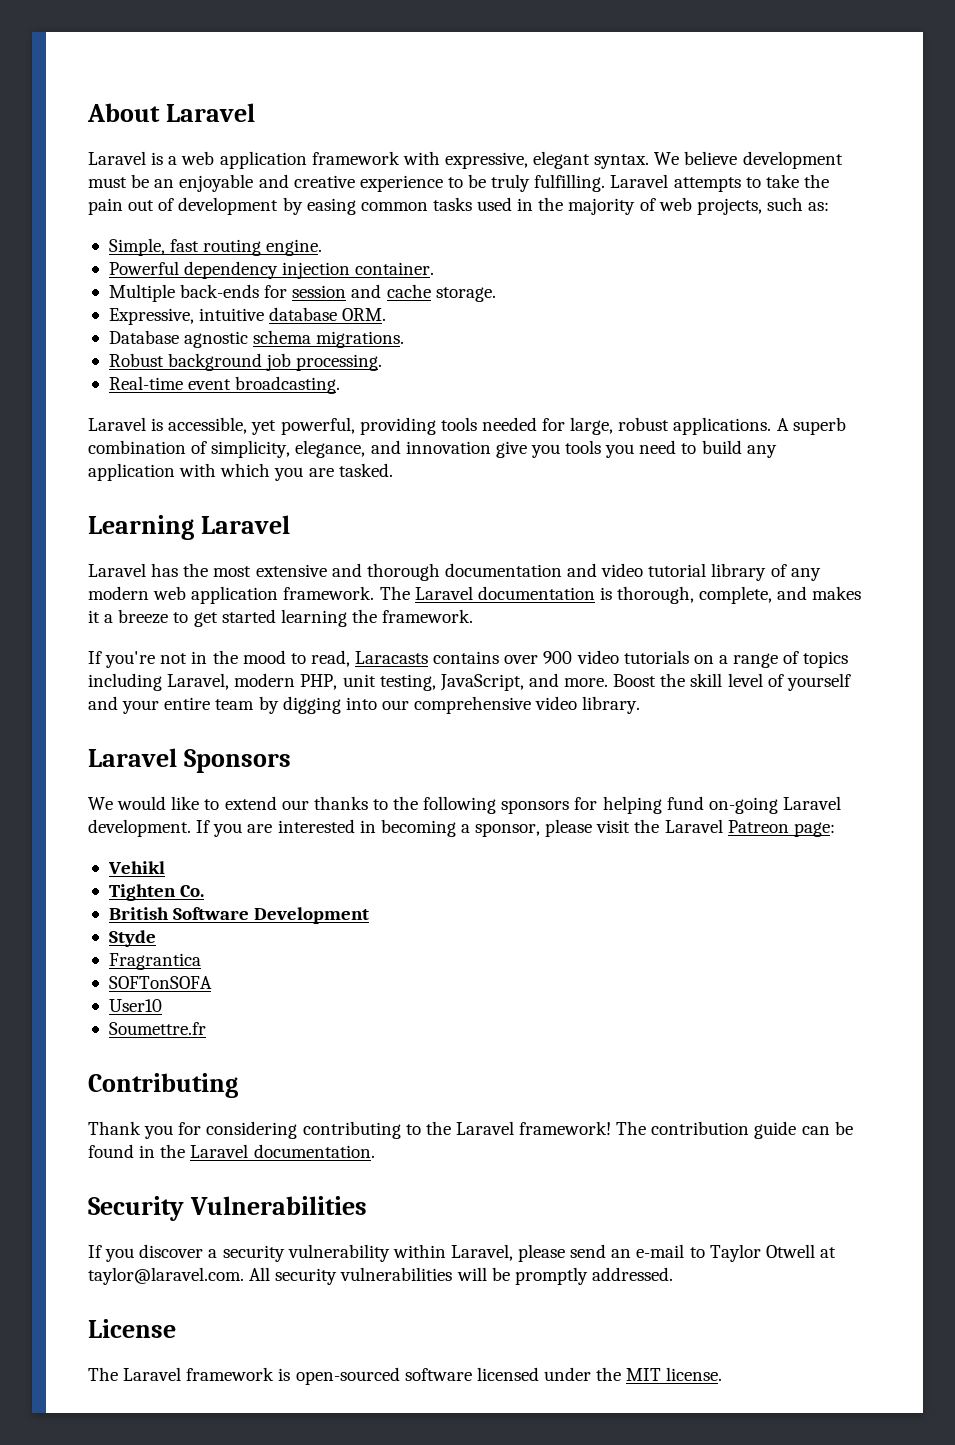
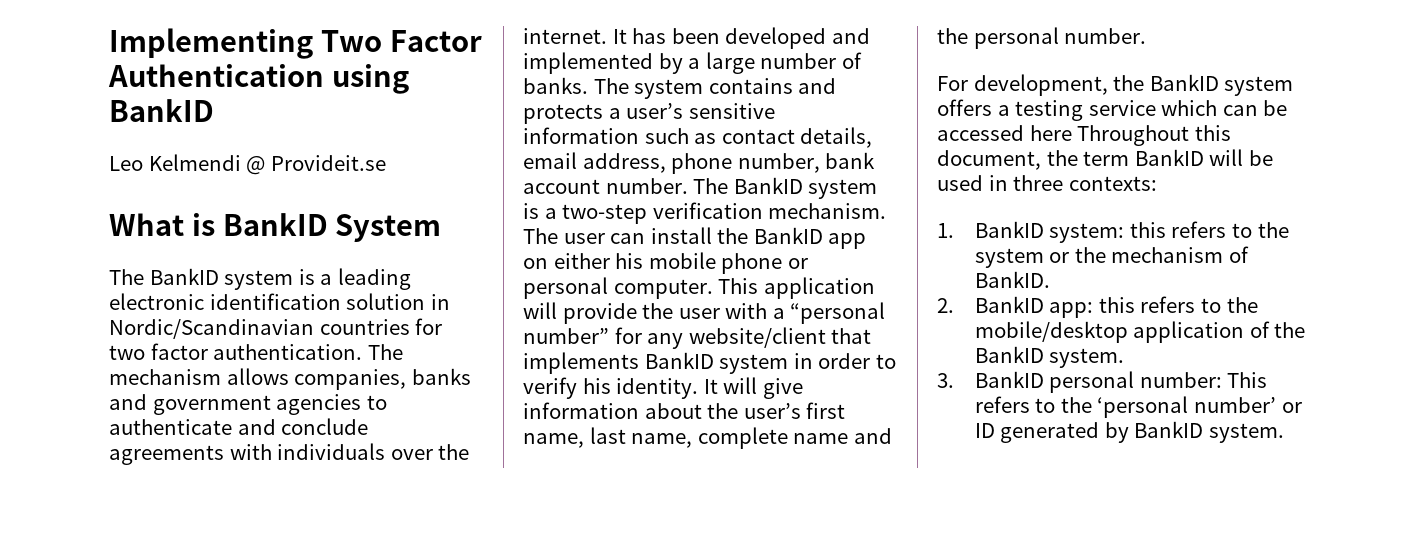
[87,103,255,122] [88,151,843,169] [88,174,829,192] [88,197,830,215] [108,238,323,256] [108,261,435,279] [108,284,496,302] [108,307,387,325] [108,330,405,348] [108,353,383,371] [108,376,341,394] [88,417,846,435] [88,440,777,458] [88,463,393,481] [88,515,290,540] [88,563,821,581] [88,586,862,604] [88,609,474,627] [88,650,849,668] [88,673,851,691] [88,696,641,714] [88,748,291,773] [88,796,841,814] [88,819,835,837] [107,861,165,874] [108,884,205,901] [108,907,370,924] [108,930,156,947] [108,953,201,970] [108,976,212,989] [108,999,162,1012] [108,1022,206,1035] [88,1073,238,1098] [88,1121,853,1139] [88,1144,375,1158] [88,1196,367,1221] [88,1244,836,1262] [88,1267,673,1285] [88,1319,176,1338] [88,1367,723,1385] About Laravel // Laravel is a web application framework with expressive, elegant syntax. We believe development must be an enjoyable and creative experience to be truly fulfilling. Laravel attempts to take the pain out of development by easing common tasks used in the majority of web projects, such as: // Simple, fast routing engine. // Powerful dependency injection container. // Multiple back-ends for session and cache storage. // Expressive, intuitive database ORM. // Database agnostic schema migrations. // Robust background job processing. // Real-time event broadcasting. // Laravel is accessible, yet powerful, providing tools needed for large, robust applications. A superb combination of simplicity, elegance, and innovation give you tools you need to build any application with which you are tasked. // Learning Laravel // Laravel has the most extensive and thorough documentation and video tutorial library of any modern web application framework. The Laravel documentation is thorough, complete, and makes it a breeze to get started learning the framework. // If you're not in the mood to read, Laracasts contains over 900 video tutorials on a range of topics including Laravel, modern PHP, unit testing, JavaScript, and more. Boost the skill level of yourself and your entire team by digging into our comprehensive video library. // Laravel Sponsors // We would like to extend our thanks to the following sponsors for helping fund on-going Laravel development. If you are interested in becoming a sponsor, please visit the Laravel Patreon page: // Vehikl // Tighten Co. // British Software Development // Styde // Fragrantica // SOFTonSOFA // User10 // Soumettre.fr // Contributing // Thank you for considering contributing to the Laravel framework! The contribution guide can be found in the Laravel documentation. // Security Vulnerabilities // If you discover a security vulnerability within Laravel, please send an e-mail to Taylor Otwell at taylor@laravel.com. All security vulnerabilities will be promptly addressed. // License // The Laravel framework is open-sourced software licensed under the MIT license. -> [109,28,482,59] [108,64,409,94] [109,99,214,122] [109,154,386,175] [109,213,442,242] [109,268,411,290] [109,293,450,310] [109,318,443,339] [109,343,403,360] [109,368,471,390] [109,394,387,415] [109,418,369,435] [109,443,470,465] [523,27,870,49] [523,52,862,74] [523,77,837,99] [523,103,775,124] [523,127,873,148] [523,152,876,174] [523,177,878,199] [523,202,887,224] [523,227,867,249] [523,252,808,274] [523,277,875,299] [523,302,886,324] [523,327,872,349] [523,352,896,374] [523,377,803,399] [523,402,846,419] [523,427,892,449] [937,27,1147,49] [937,74,1294,96] [937,99,1288,121] [937,125,1231,146] [937,149,1273,170] [937,175,1157,191] [937,221,1289,243] [974,246,1250,268] [974,271,1050,288] [937,296,1258,318] [974,321,1306,343] [974,346,1125,368] [937,371,1268,393] [974,396,1302,418] [974,421,1285,443] Implementing Two Factor Authentication using BankID // Leo Kelmendi @ Provideit.se // What is BankID System // The BankID system is a leading electronic identification solution in Nordic/Scandinavian countries for two factor authentication. The mechanism allows companies, banks and government agencies to authenticate and conclude agreements with individuals over the internet. It has been developed and implemented by a large number of banks. The system contains and protects a user’s sensitive information such as contact details, email address, phone number, bank account number. The BankID system is a two-step verification mechanism. The user can install the BankID app on either his mobile phone or personal computer. This application will provide the user with a “personal number” for any website/client that implements BankID system in order to verify his identity. It will give information about the user’s first name, last name, complete name and the personal number. // For development, the BankID system offers a testing service which can be accessed here Throughout this document, the term BankID will be used in three contexts: // 1. BankID system: this refers to the system or the mechanism of BankID. // 2. BankID app: this refers to the mobile/desktop application of the BankID system. // 3. BankID personal number: This refers to the ‘personal number’ or ID generated by BankID system.

